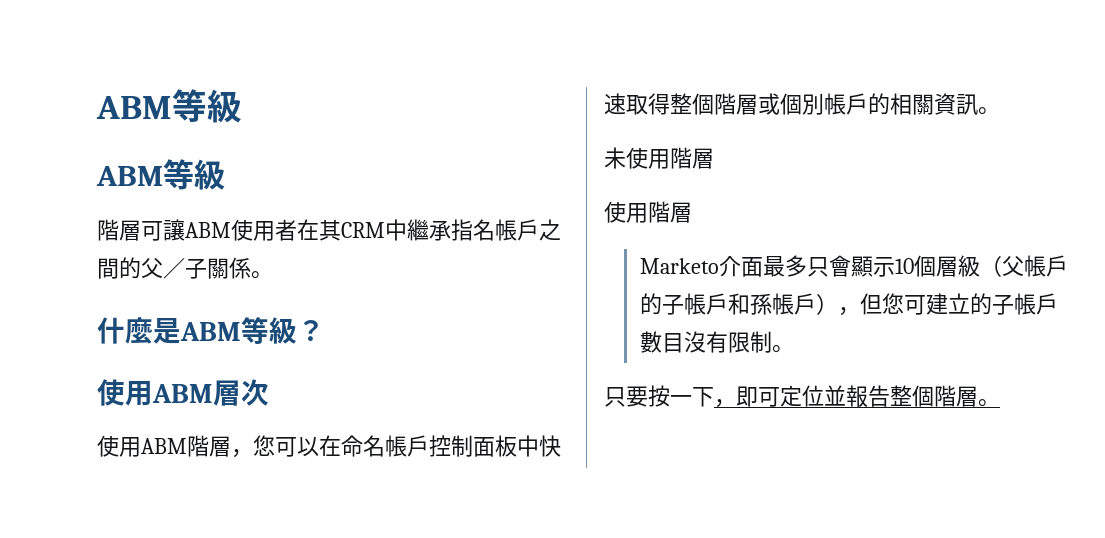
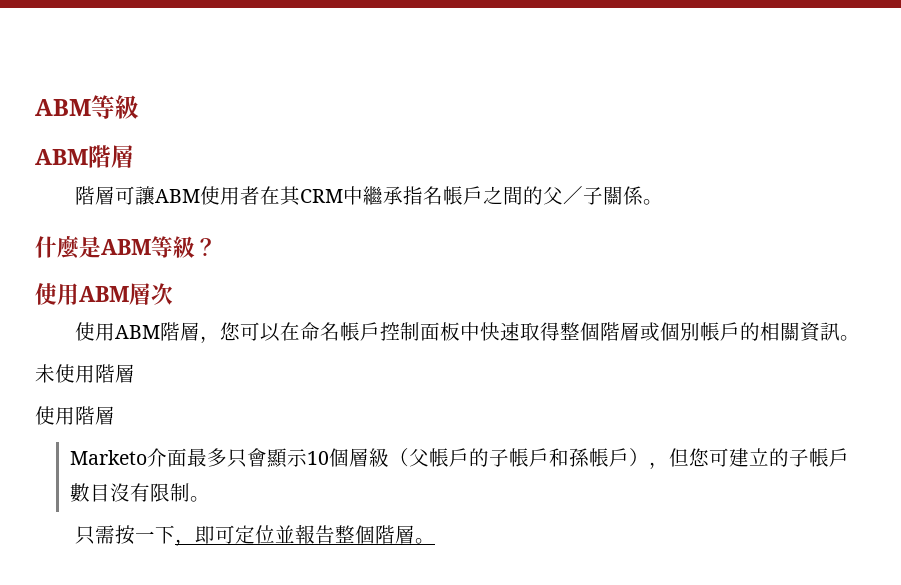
[163,159,225,190] 等級 -> [88,145,134,168] 階層
[626,386,648,407] 要 -> [95,525,116,544] 需

